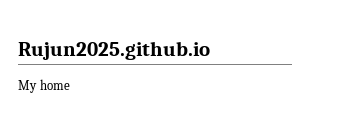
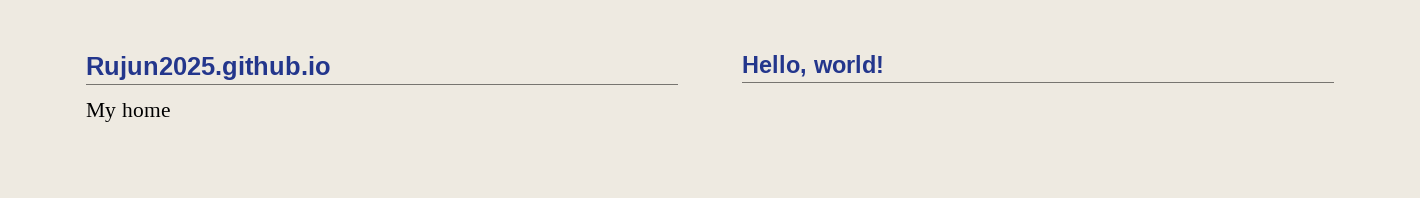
(70, 84) none -> [742,55,884,77] // Hello, world!

